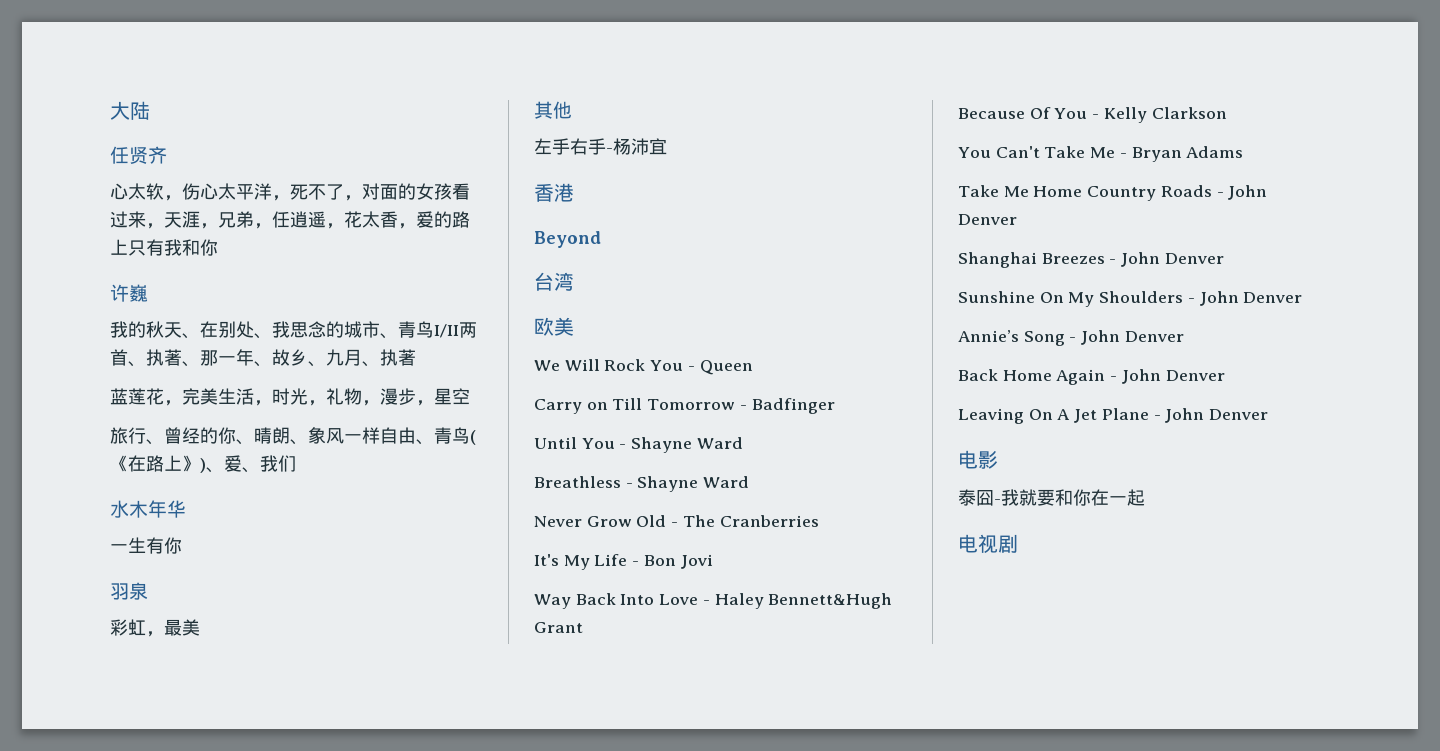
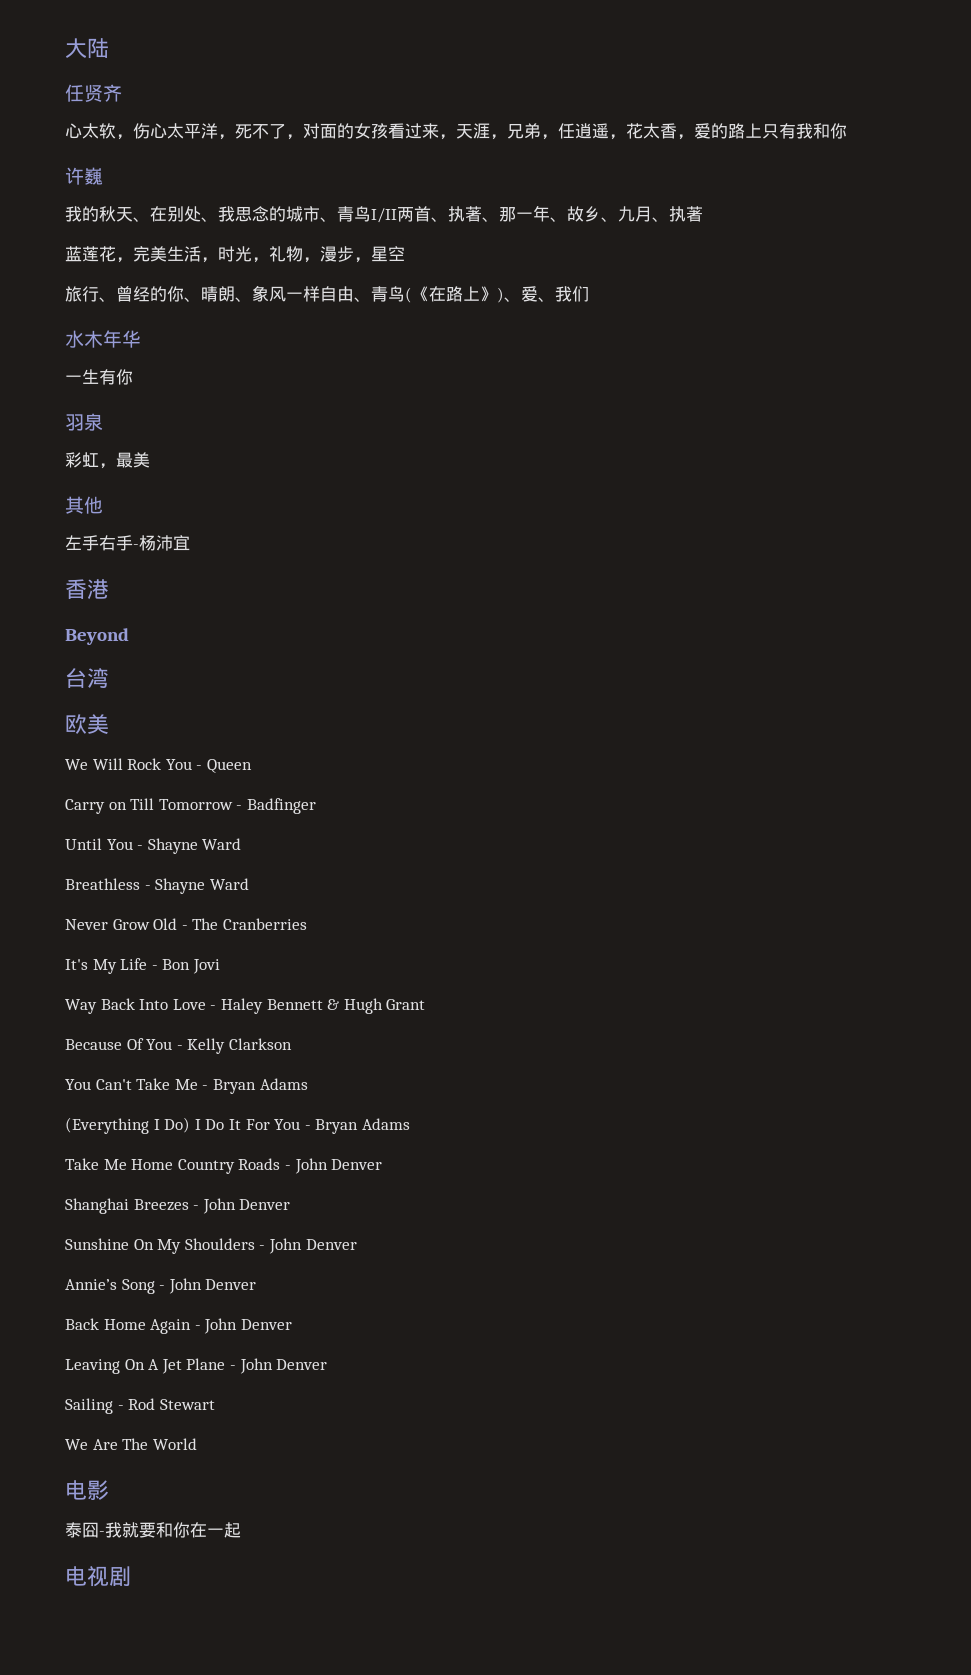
[768,593,893,609] Bennett&Hugh -> [266,998,383,1014] Bennett & Hugh
(1244, 152) none -> [65,1117,410,1134] // (Everything I Do) I Do It For You - Bryan Adams
(1269, 414) none -> [65,1398,215,1414] [65,1438,197,1450] // Sailing - Rod Stewart // We Are The World

